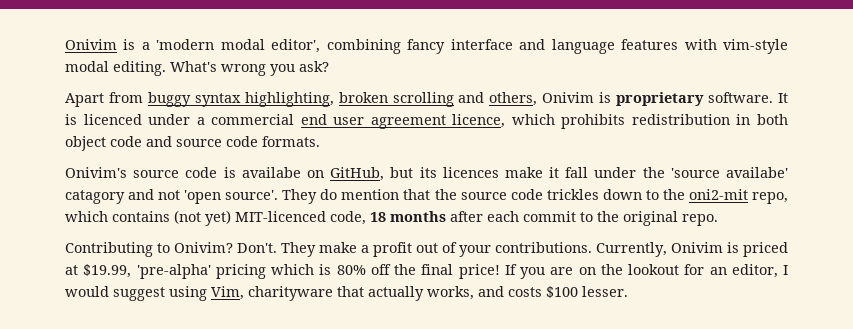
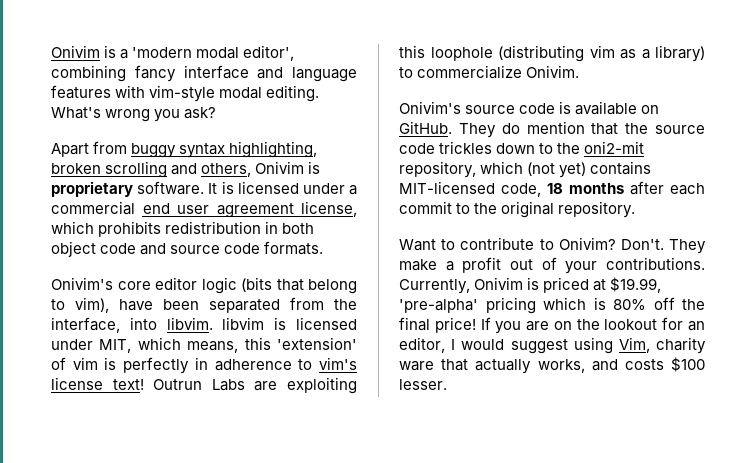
[83,114,142,125] licenced -> [237,181,299,194] licensed
[452,114,506,128] licence, -> [301,201,357,217] license,
[133,167,788,181] [65,189,279,204] source code is availabe on GitHub, but its licences make it fall under the 'source availabe' catagory and not 'open source'. -> [117,277,357,294] [51,297,357,313] [51,317,357,333] [51,337,357,353] [51,357,357,374] [51,377,357,394] [399,45,705,62] [399,65,580,79] [399,101,660,115] [399,121,452,134] core editor logic (bits that belong to vim), have been separated from the interface, into libvim. libvim is licensed under MIT, which means, this 'extension' of vim is perfectly in adherence to vim's license text! Outrun Labs are exploiting this loophole (distributing vim as a library) to commercialize Onivim. // Onivim's source code is available on GitHub.
[751,192,788,204] [65,210,326,226] repo, which contains (not yet) MIT-licenced -> [399,161,652,178] [399,181,495,194] repository, which (not yet) contains MIT-licensed
[682,214,718,226] [65,242,153,257] repo. // Contributing -> [558,201,636,218] [399,237,535,251] repository. // Want to contribute
[248,286,333,301] charityware -> [656,337,706,354] [399,361,434,371] charity ware

